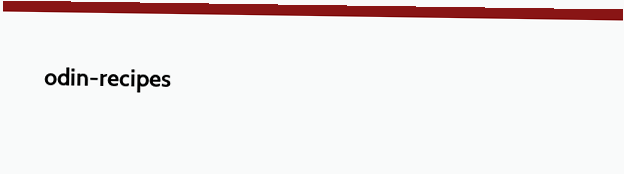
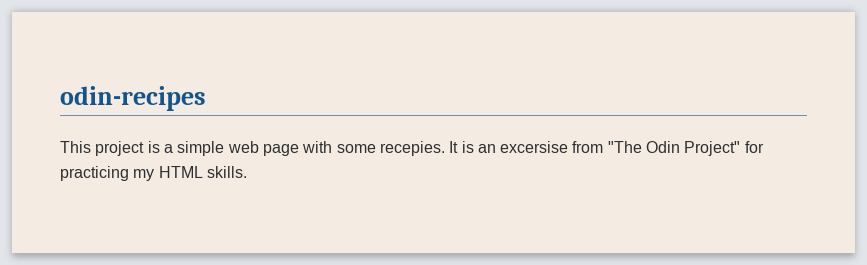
(172, 80) none -> [60,141,764,156] [60,166,247,181] // This project is a simple web page with some recepies. It is an excersise from "The Odin Project" for practicing my HTML skills.

